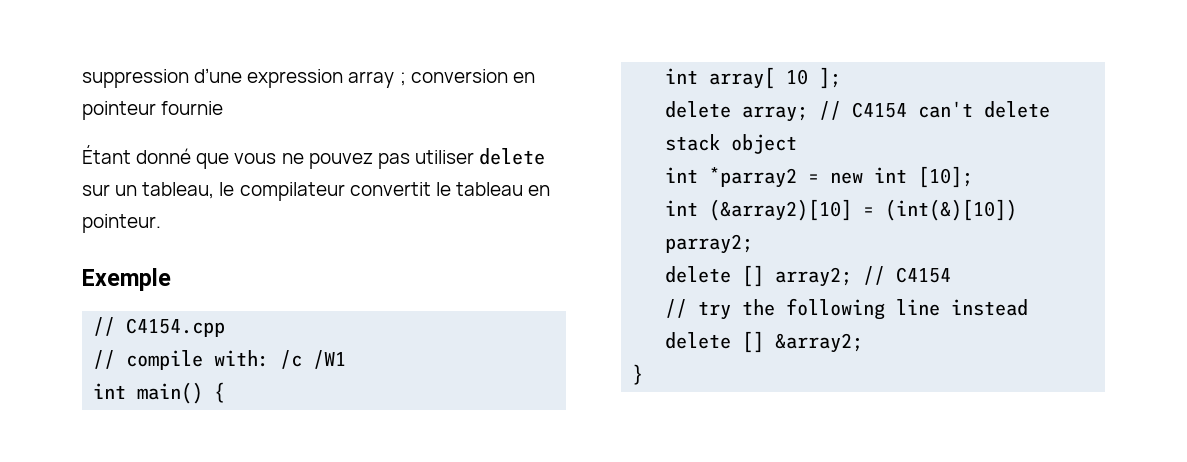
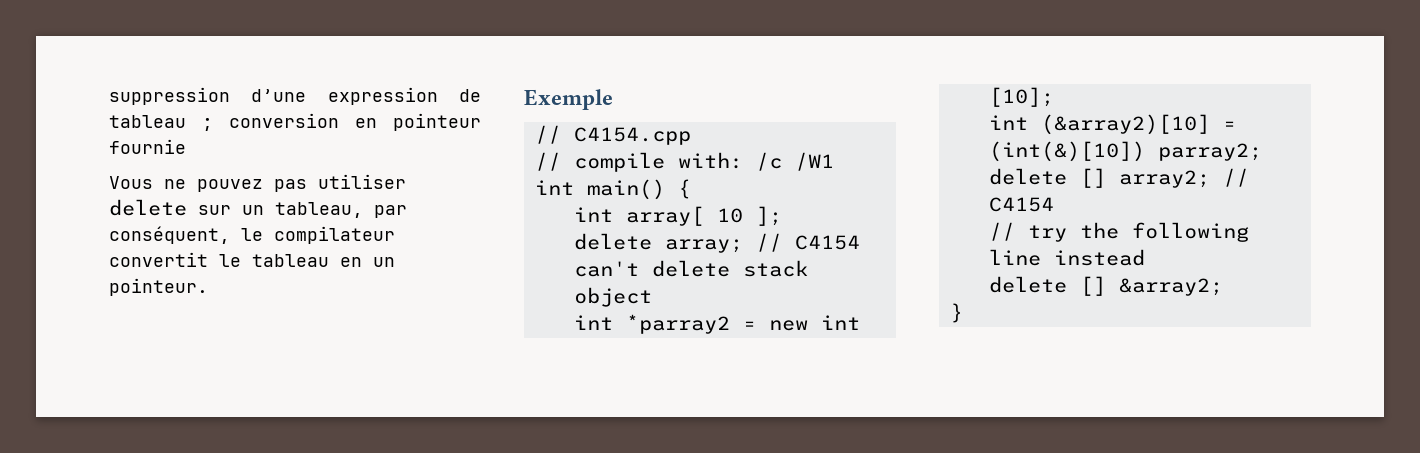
[348,71,395,88] array -> [459,89,481,102] [109,115,186,128] de tableau
[82,145,277,169] Étant donné que vous -> [109,176,153,189] Vous
(215, 190) none -> [374,205,407,218] [109,226,230,244] par conséquent,
(551, 190) none -> [373,257,395,267] un

